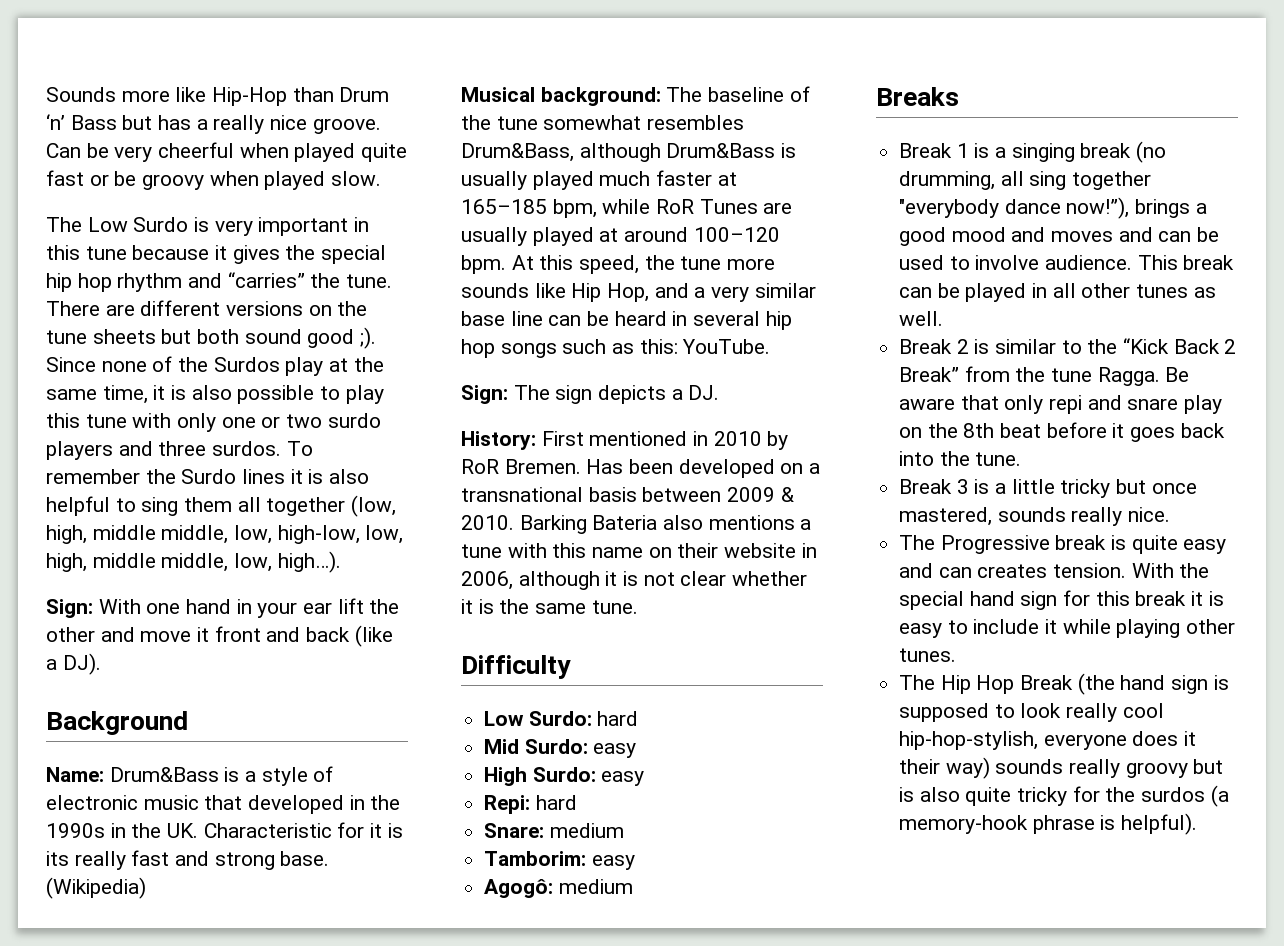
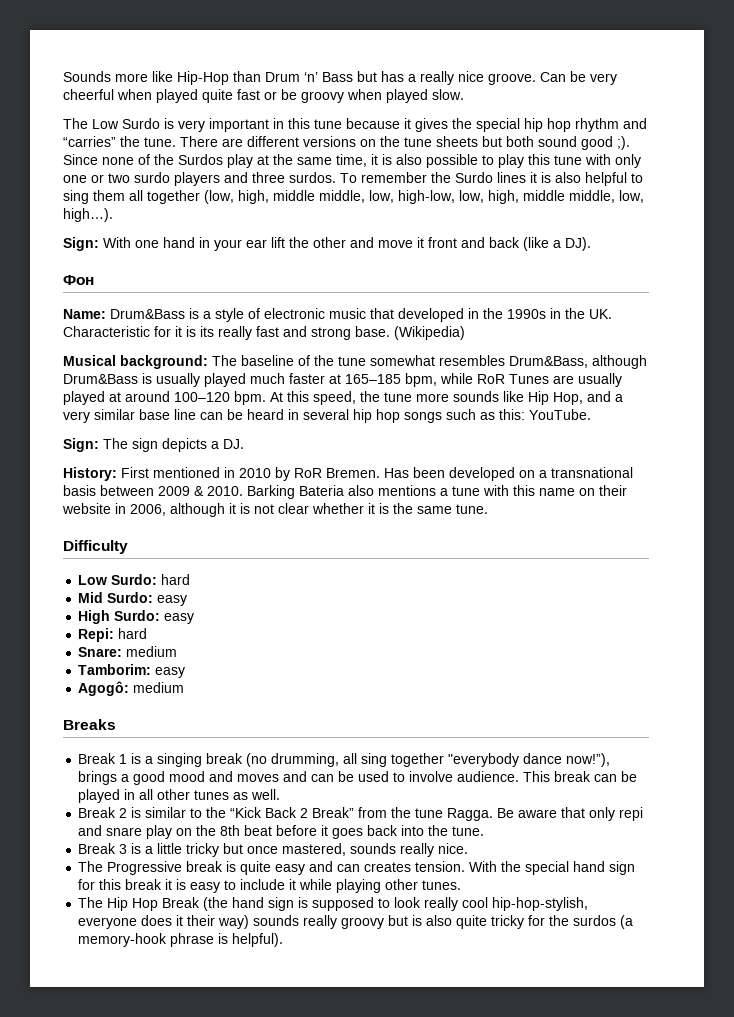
[46,711,188,735] Background -> [63,275,94,285] Фон

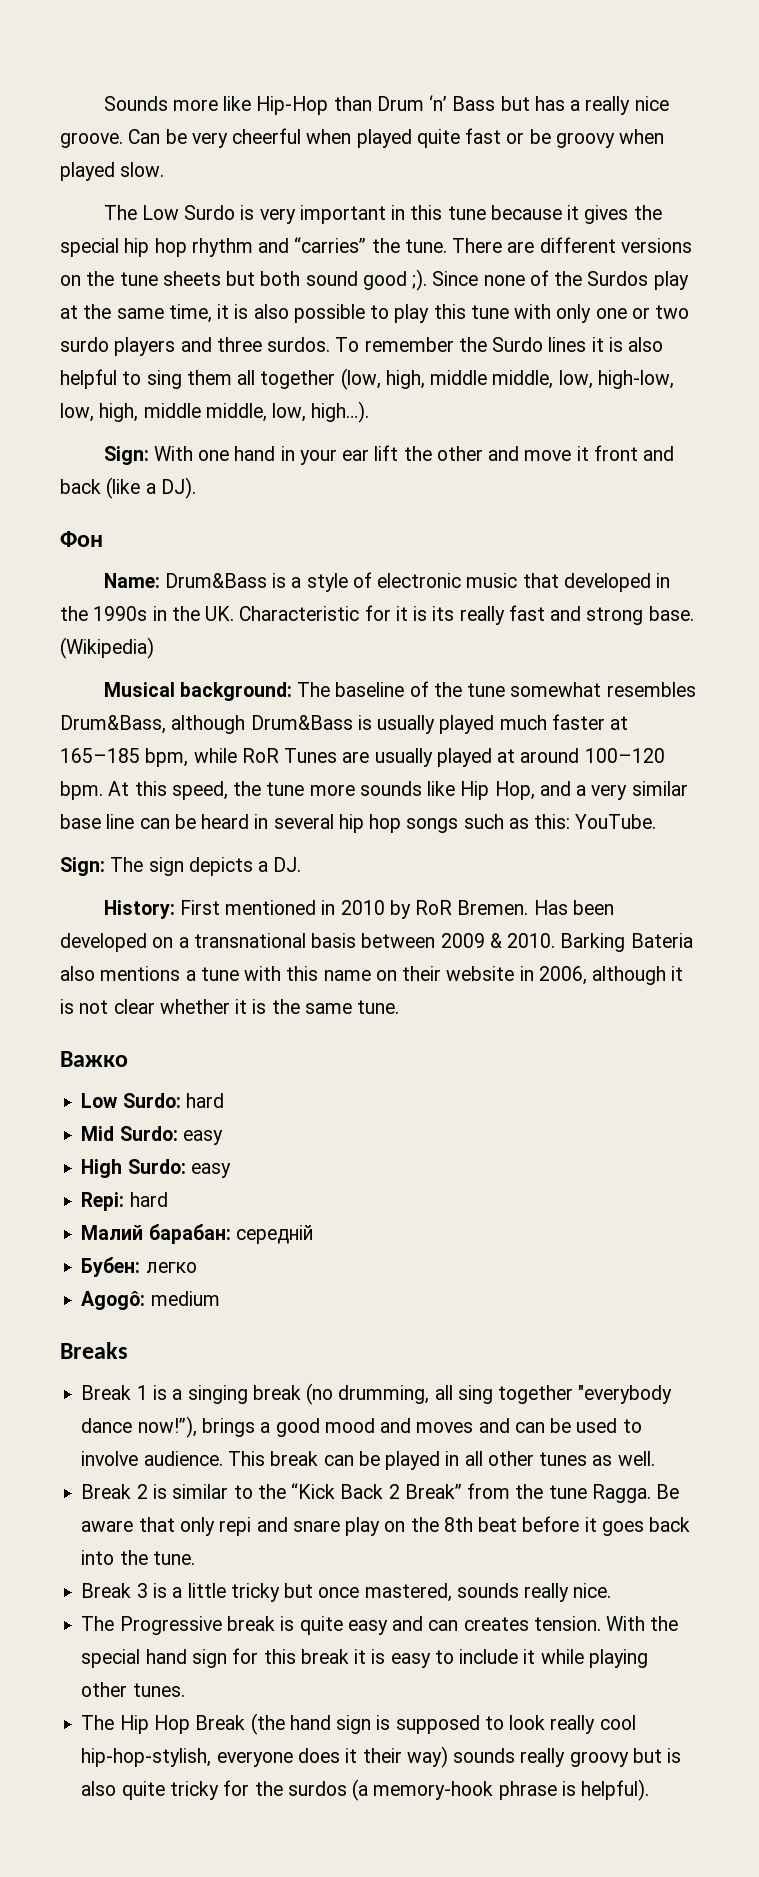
[63,540,128,554] Difficulty -> [60,1051,128,1067] Важко
[78,646,178,657] [78,664,186,678] Snare: medium // Tamborim: easy -> [81,1224,313,1244] [81,1257,197,1277] Малий барабан: середній // Бубен: легко

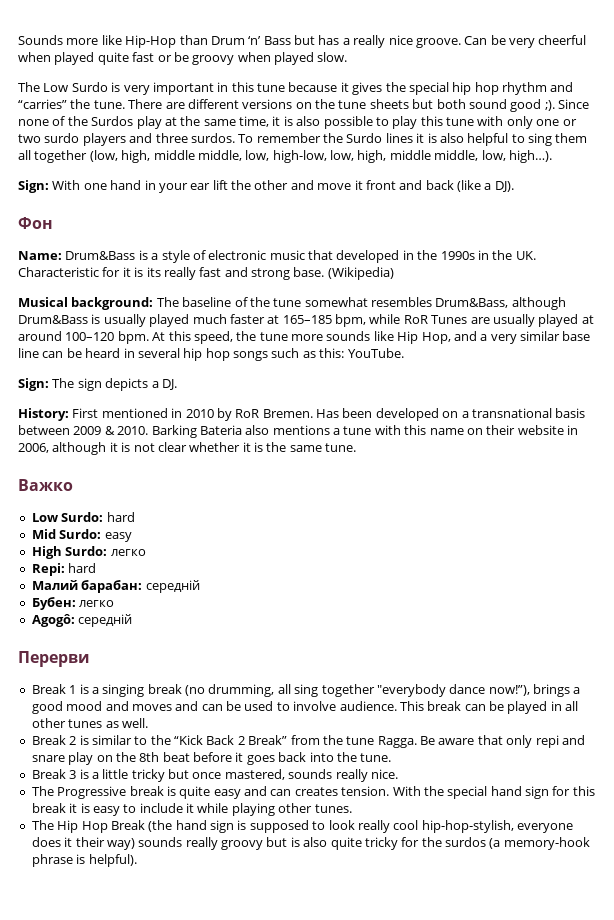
[190,1163,231,1178] easy -> [110,549,146,556] легко
[150,1291,220,1306] [60,1342,128,1359] medium // Breaks -> [78,614,133,627] [18,651,90,667] середній // Перерви

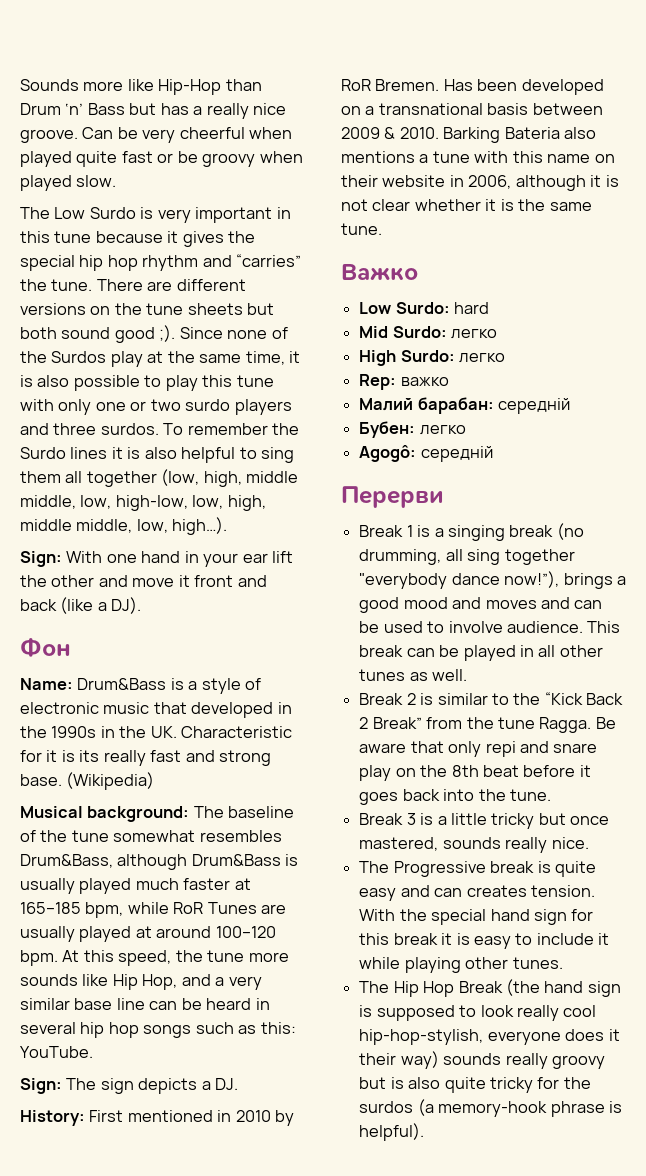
[104,532,132,542] easy -> [451,329,498,339] легко
[31,563,97,576] Repi: hard -> [359,374,449,390] Rep: важко

